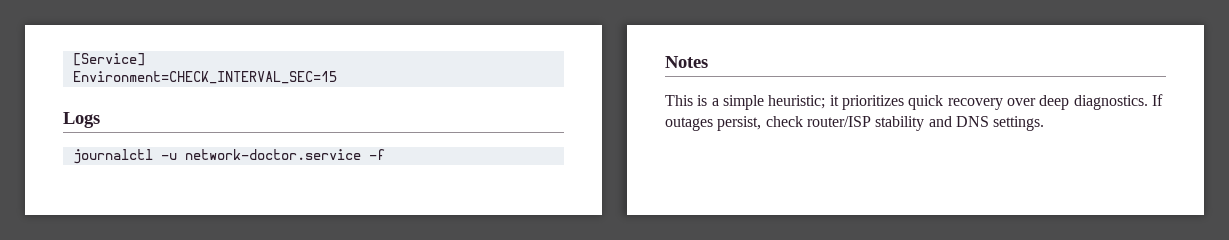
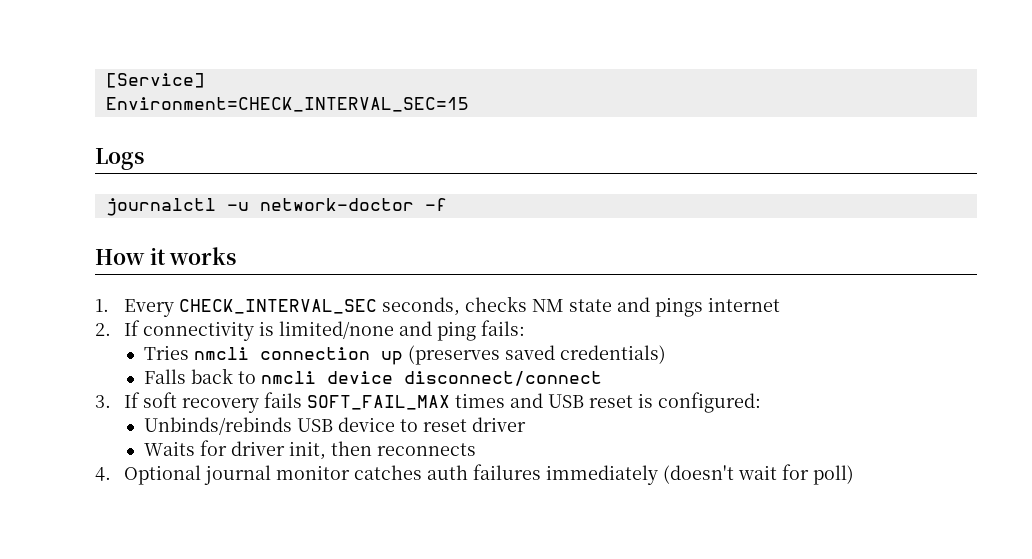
[184,149,361,160] network-doctor.service -> [259,198,414,211] network-doctor
[665,56,708,68] [665,94,1163,110] [665,116,1045,131] Notes // This is a simple heuristic; it prioritizes quick recovery over deep diagnostics. If outages persist, check router/ISP stability and DNS settings. -> [95,247,237,265] [95,296,780,317] [95,320,525,341] [143,345,666,365] [143,368,602,386] [95,392,761,413] [143,417,526,435] [143,440,476,460] [95,464,854,485] How it works // 1. Every CHECK_INTERVAL_SEC seconds, checks NM state and pings internet // 2. If connectivity is limited/none and ping fails: // Tries nmcli connection up (preserves saved credentials) // Falls back to nmcli device disconnect/connect // 3. If soft recovery fails SOFT_FAIL_MAX times and USB reset is configured: // Unbinds/rebinds USB device to reset driver // Waits for driver init, then reconnects // 4. Optional journal monitor catches auth failures immediately (doesn't wait for poll)

